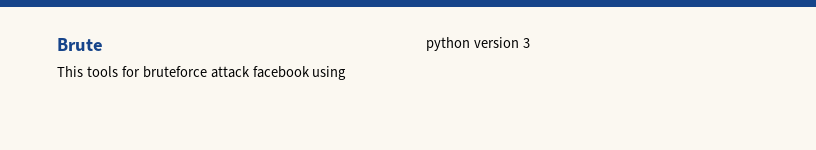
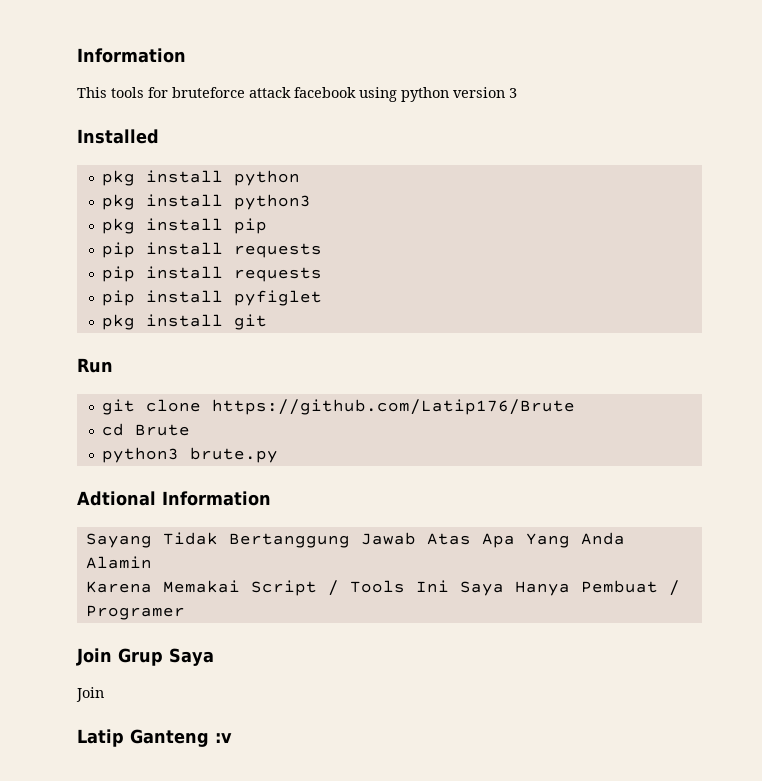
[57,38,103,51] Brute -> [77,48,186,63] Information
(530, 43) none -> [77,129,159,144] [101,170,300,186] [101,194,311,210] [101,218,267,234] [101,242,322,258] [101,266,322,282] [101,290,322,306] [101,314,267,330] [77,358,113,373] [101,399,575,415] [101,423,190,436] [101,447,278,463] [77,491,271,506] [85,532,625,548] [85,556,152,569] [85,580,680,596] [85,605,185,620] [76,648,214,666] [76,687,104,702] [77,729,232,747] // Installed // pkg install python // pkg install python3 // pkg install pip // pip install requests // pip install requests // pip install pyfiglet // pkg install git // Run // git clone https://github.com/Latip176/Brute // cd Brute // python3 brute.py // Adtional Information // Sayang Tidak Bertanggung Jawab Atas Apa Yang Anda Alamin // Karena Memakai Script / Tools Ini Saya Hanya Pembuat / Programer // Join Grup Saya // Join // Latip Ganteng :v

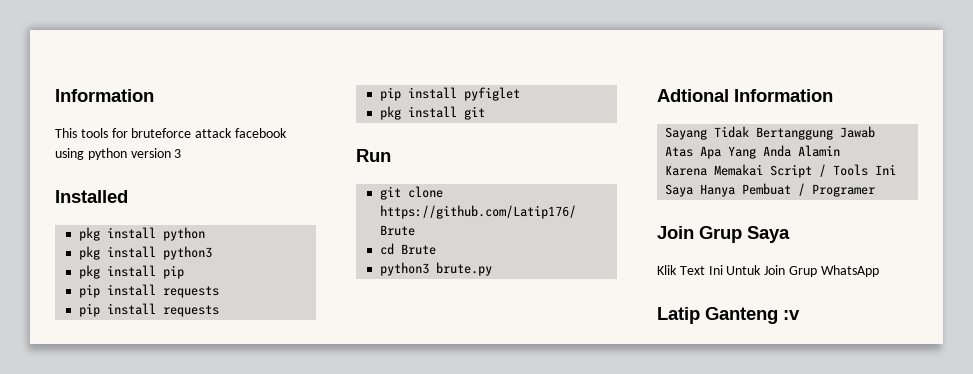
[76,687,104,702] Join -> [657,265,879,277] Klik Text Ini Untuk Join Grup WhatsApp

